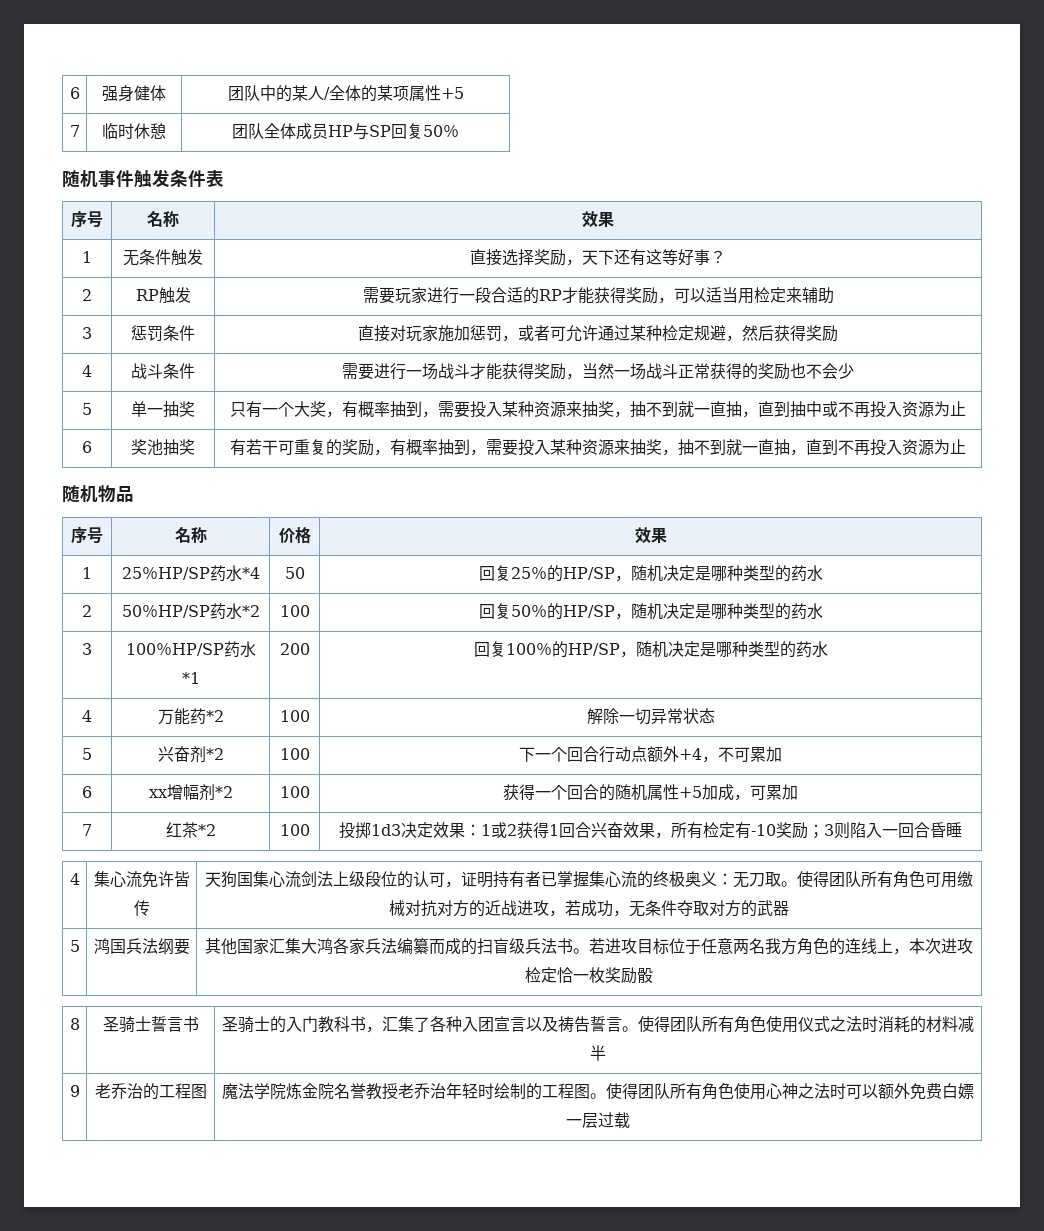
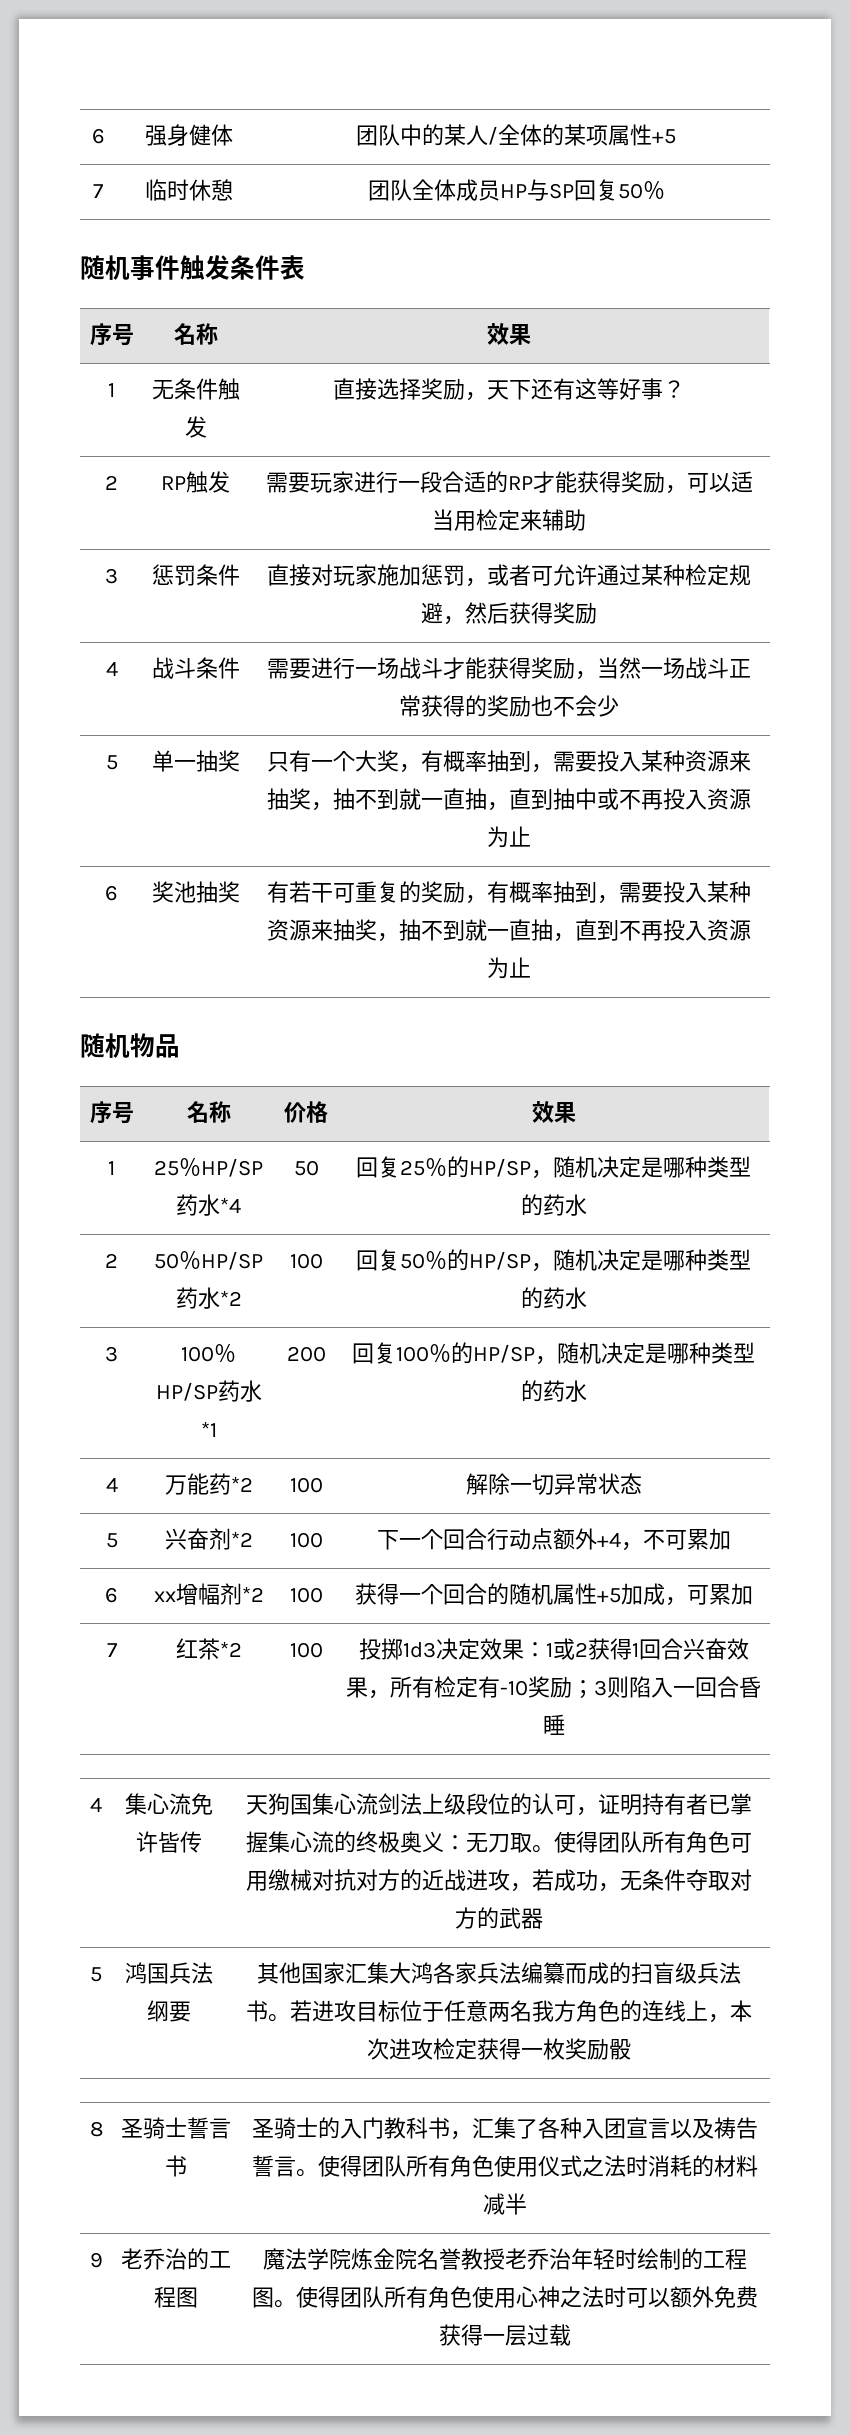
[557,967,573,983] 恰 -> [476,2038,521,2060] 获得
[942,1083,975,1099] 白嫖 -> [438,2324,483,2346] 获得

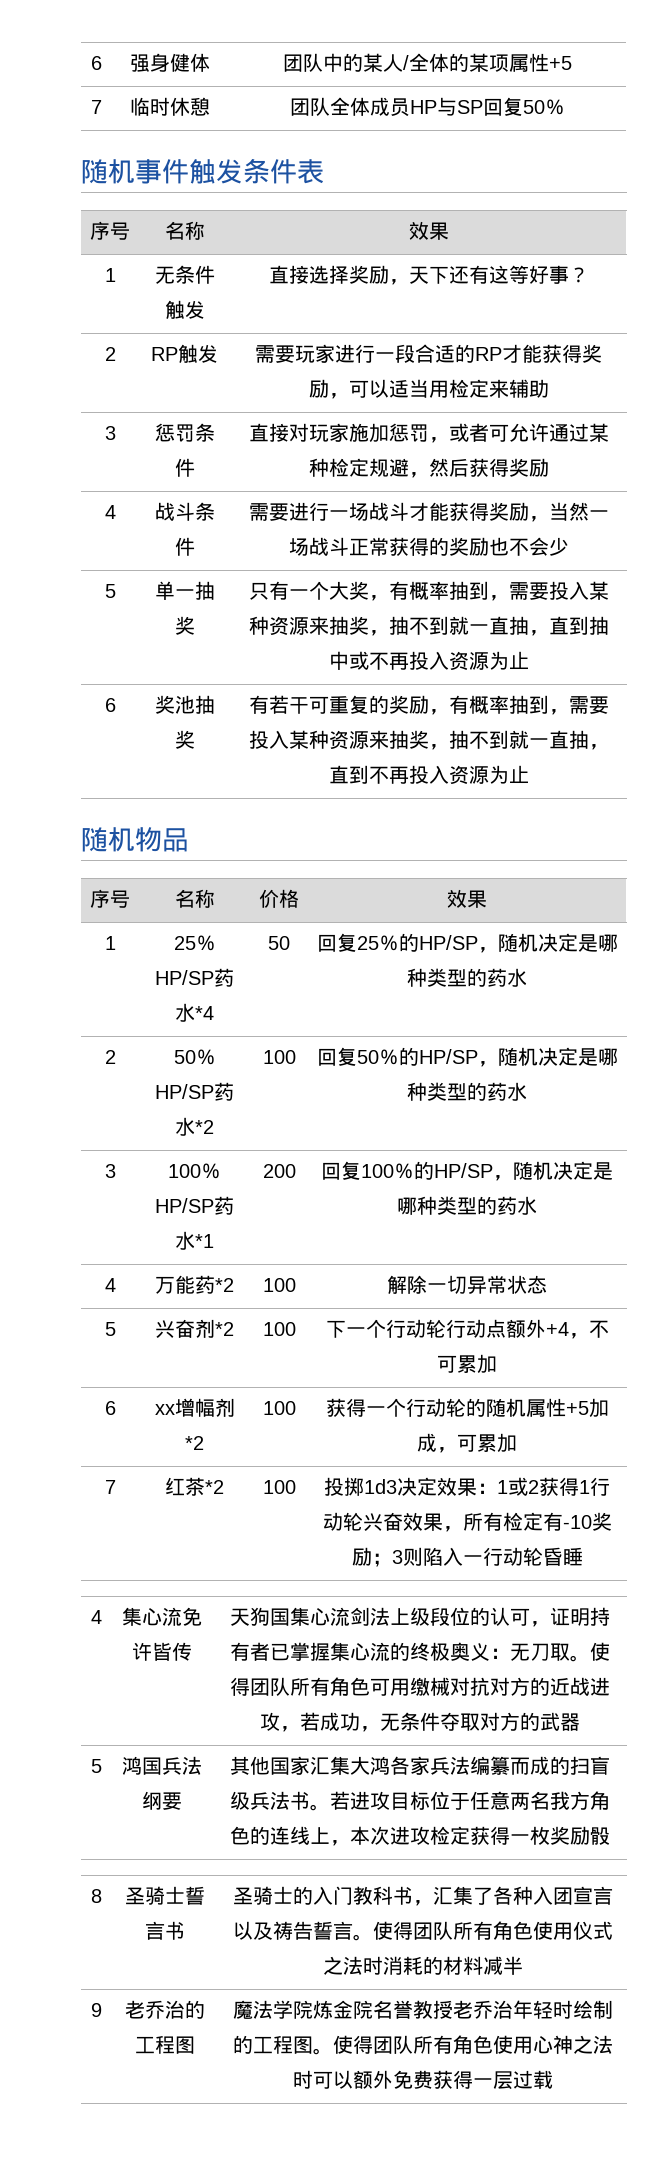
[442,1528,487,1550] 回合 -> [385,1319,446,1338] 行动轮
[442,1583,487,1605] 回合 -> [405,1398,466,1417] 行动轮
[638,1638,683,1660] 回合 -> [590,1477,610,1496] [322,1512,363,1531] 行动轮
[695,1676,739,1698] 回合 -> [482,1547,543,1566] 行动轮

